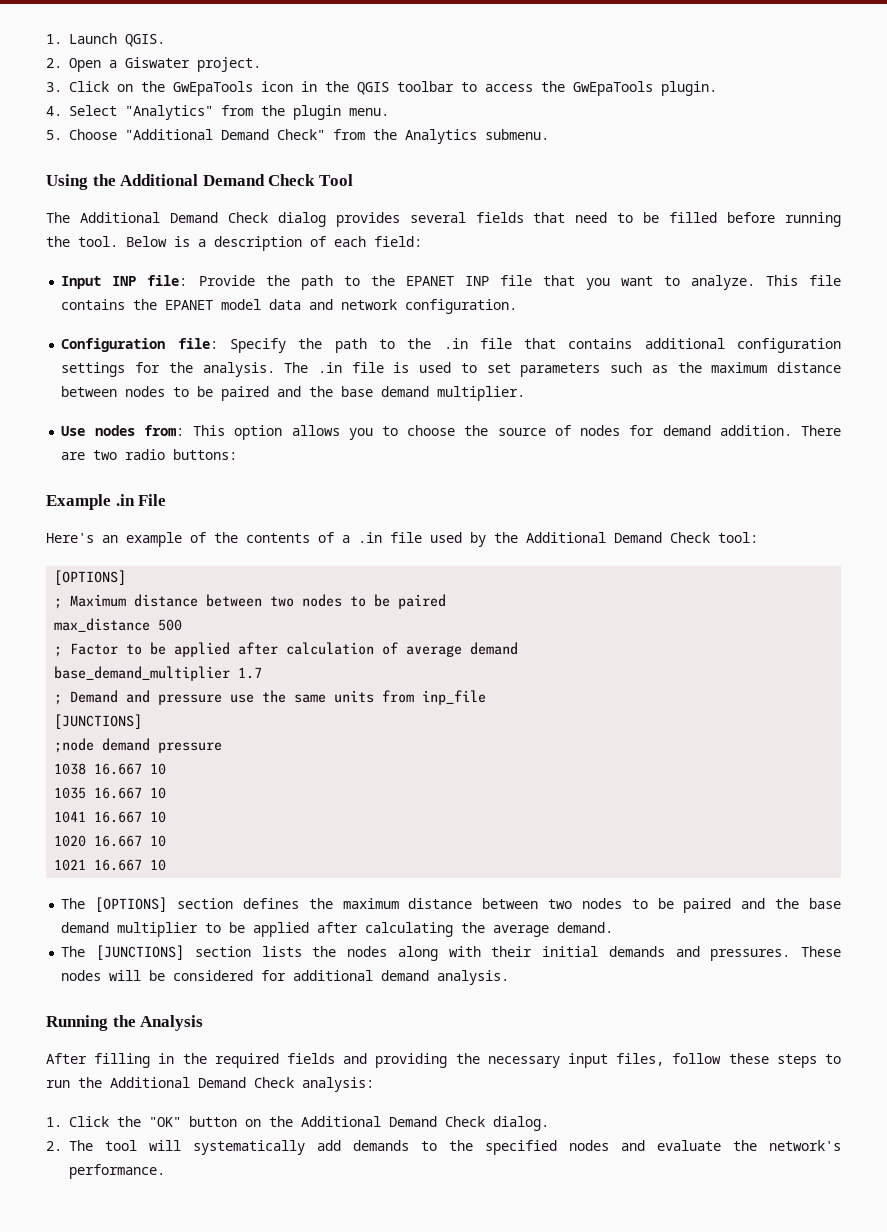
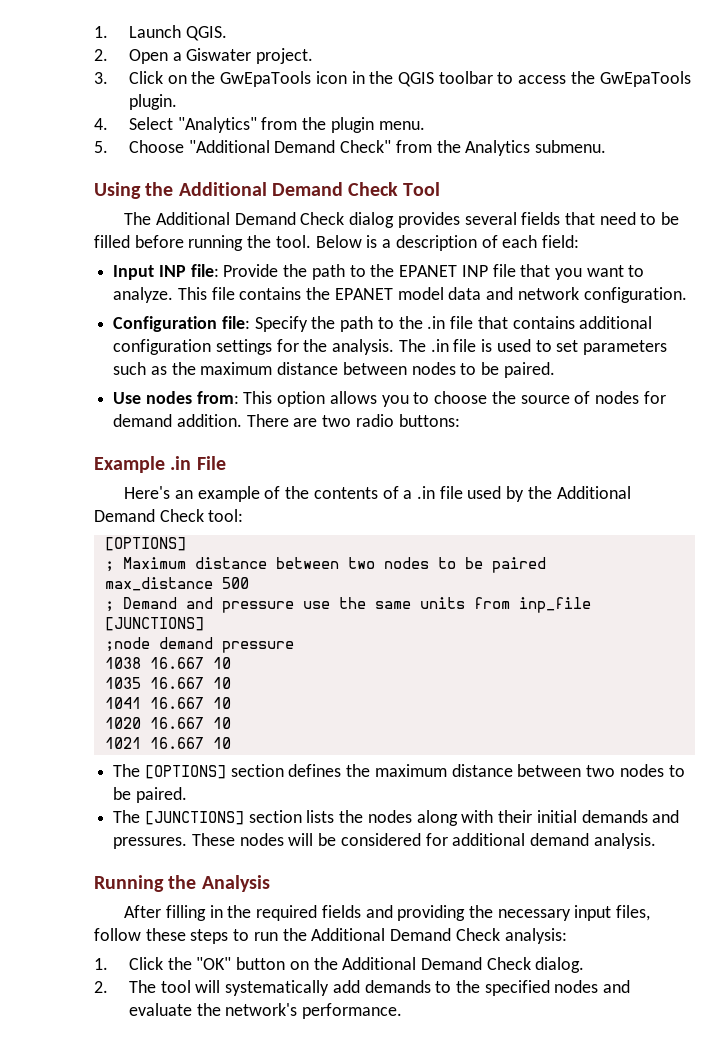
[221,386,526,401] paired and the base demand multiplier. -> [503,362,555,378] paired.
[54,642,519,657] [54,666,263,681] // ; Factor to be applied after calculation of average demand // base_demand_multiplier 1.7 -> (249, 583) none
[683,898,842,913] [61,922,614,937] paired and the base demand multiplier to be applied after calculating the average demand. -> [135,787,187,803] paired.

